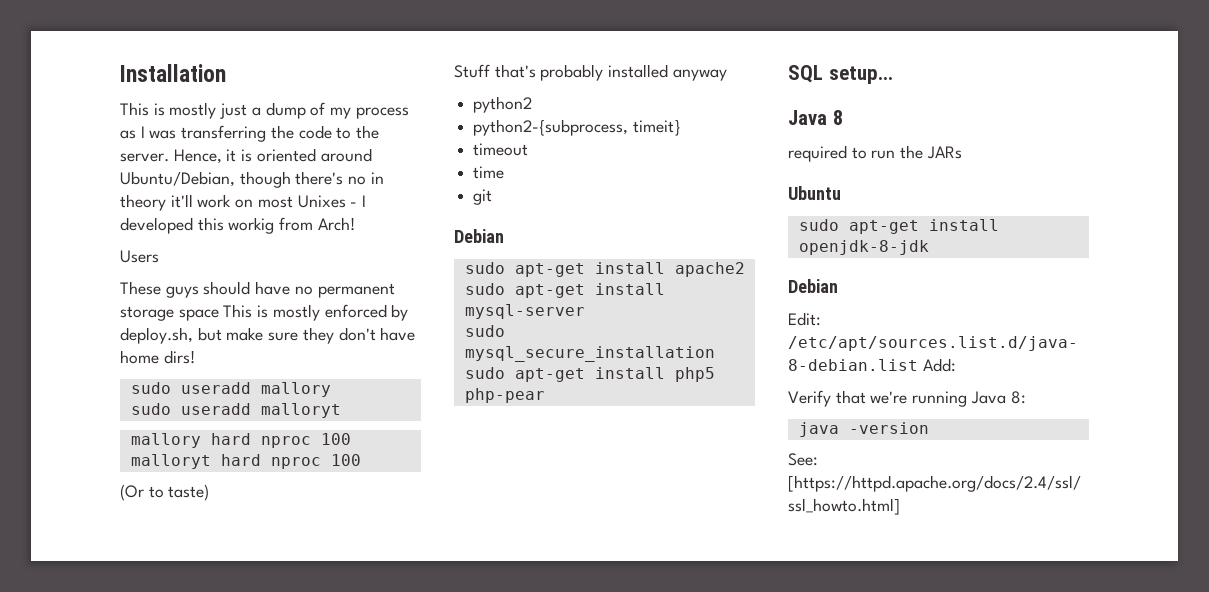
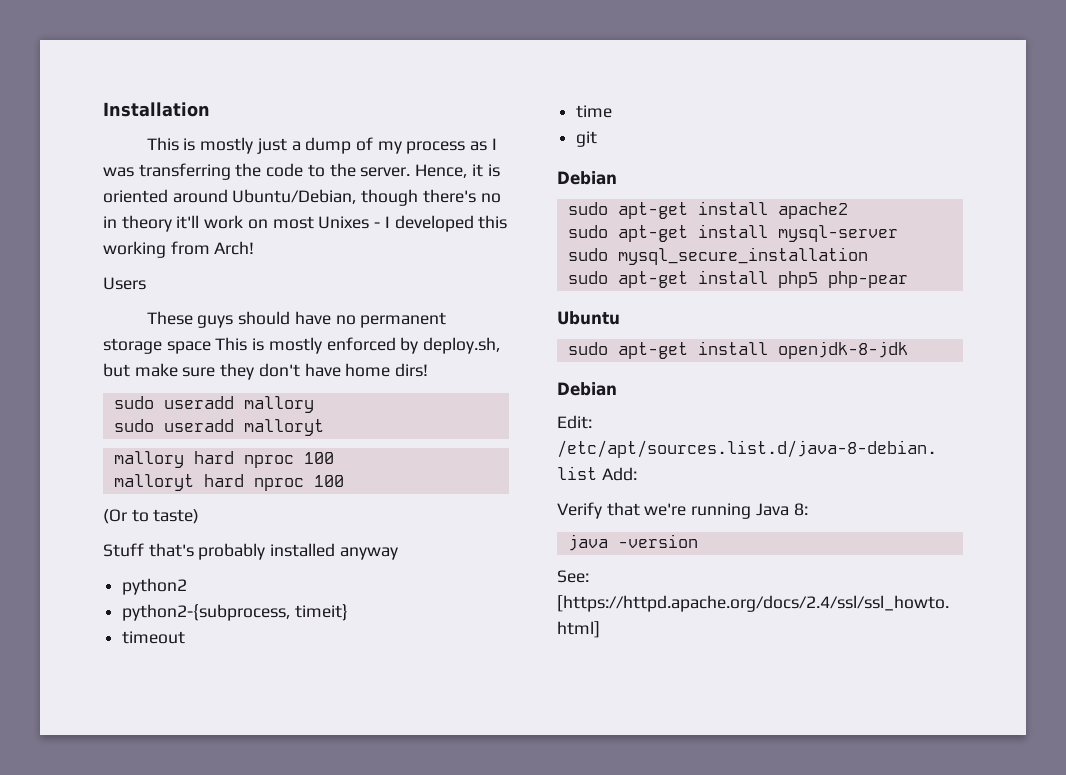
[228,217,275,234] workig -> [103,241,166,258] working
[788,65,893,84] [788,110,843,125] [788,145,962,162] // SQL setup... // Java 8 // required to run the JARs -> (908, 279) none

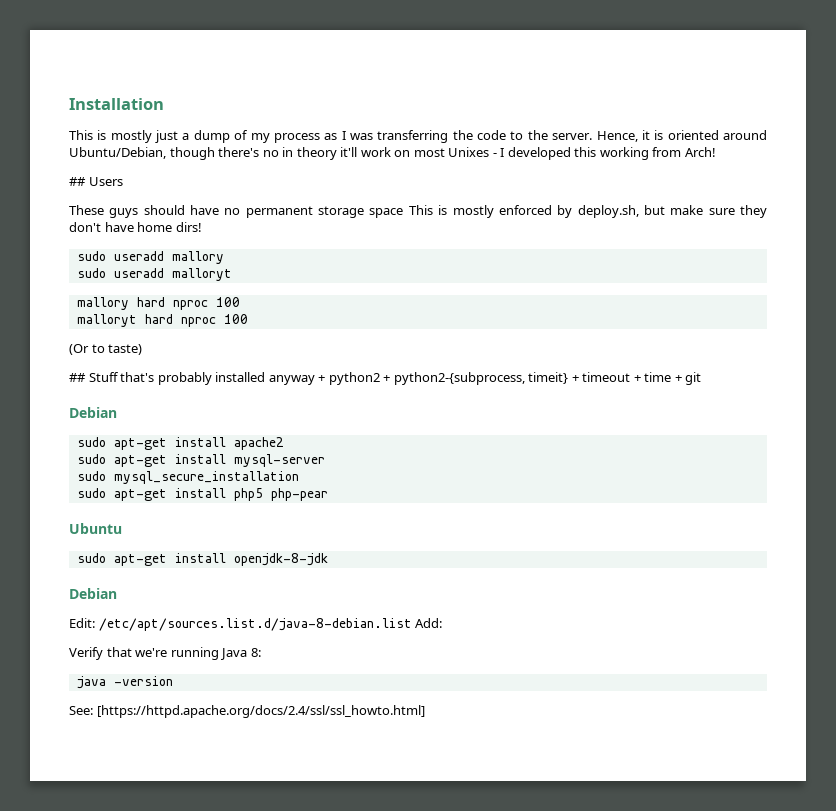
(255, 248) none -> [69,177,86,186] ##
(200, 516) none -> [69,373,86,382] ##
(398, 553) // -> [318,375,326,382] +
(188, 586) // -> [383,375,391,382] +
(348, 612) // -> [571,375,579,382] +
(186, 637) // -> [633,375,641,382] +
(613, 111) // -> [674,375,682,382] +

